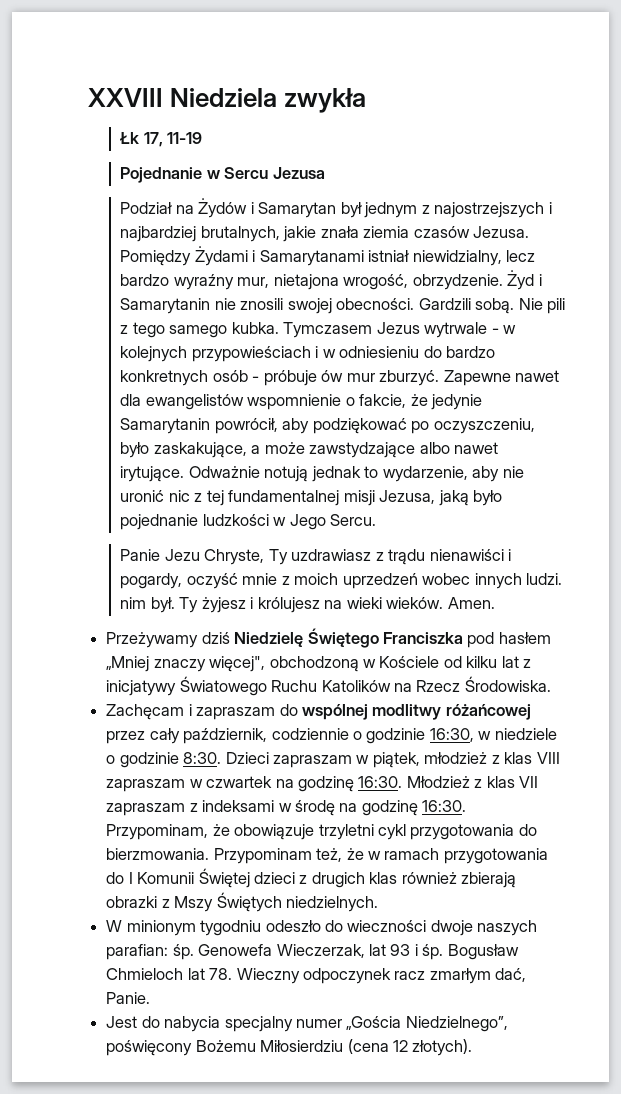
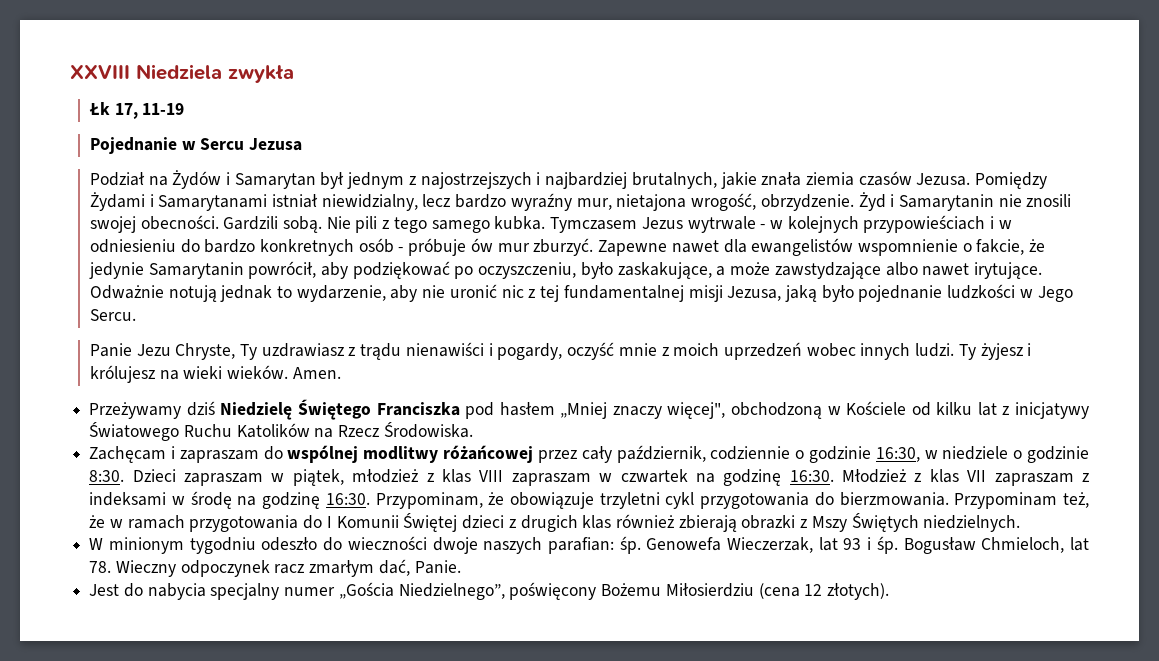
[120,597,175,613] nim był. -> (955, 350) none
[106,968,184,980] Chmieloch -> [981,537,1065,553] Chmieloch,

